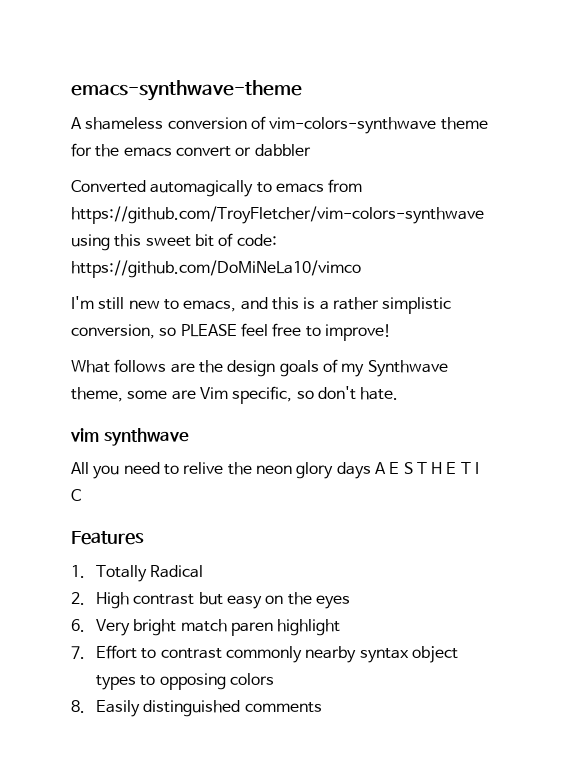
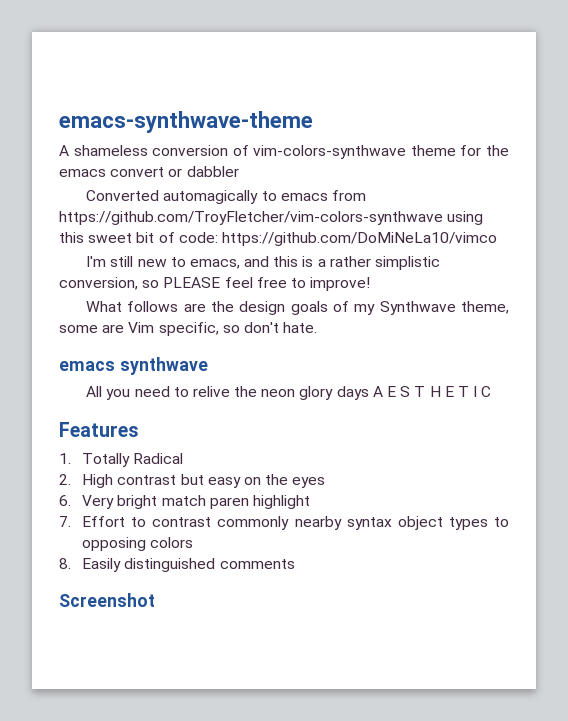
[70,428,99,442] vim -> [59,361,115,371] emacs
(322, 707) none -> [59,593,155,607] // Screenshot

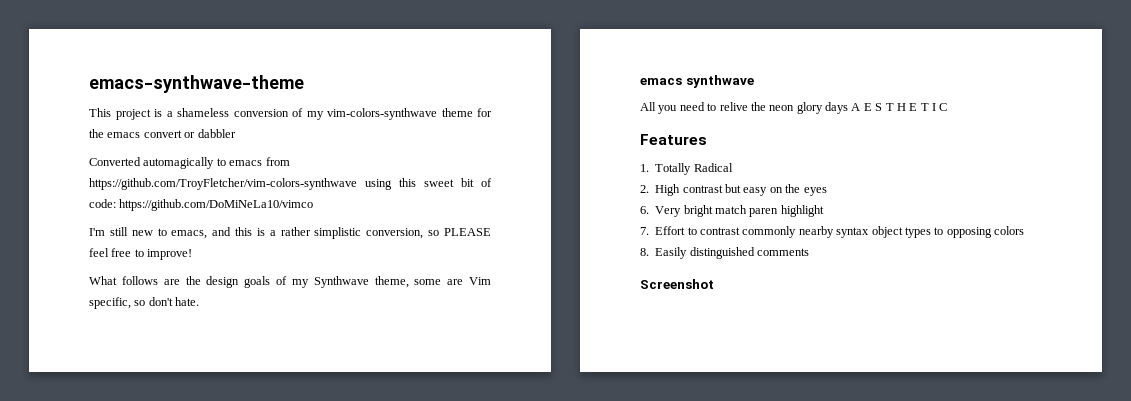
[59,145,69,156] A -> [89,108,173,120] This project is a
(249, 150) none -> [306,111,324,120] my

